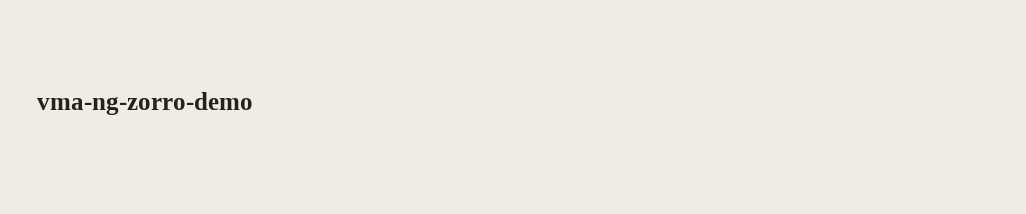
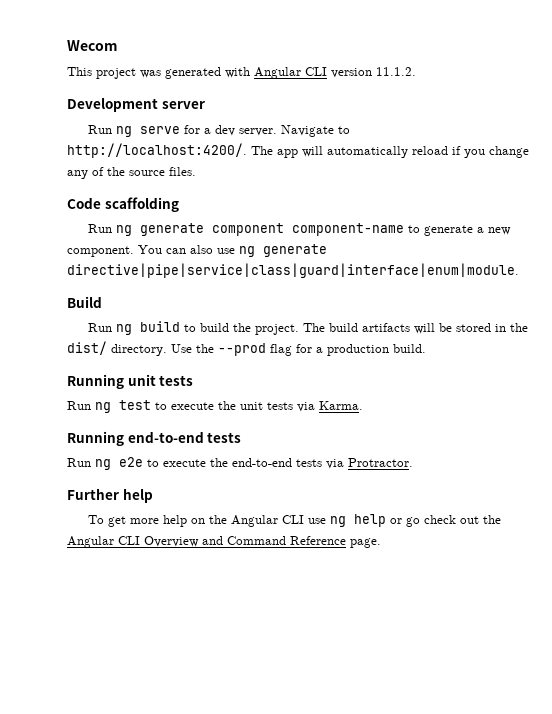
[37,92,253,115] vma-ng-zorro-demo -> [67,40,118,51] [67,67,416,79] [67,98,205,112] [88,125,351,137] [67,143,529,158] [67,167,196,179] [67,197,179,212] [88,223,512,236] [67,244,327,257] [67,263,519,278] [67,296,102,308] [88,321,529,335] [67,341,426,356] [67,374,194,389] [67,400,363,413] [67,431,242,446] [67,457,413,470] [67,488,153,503] [88,514,502,527] [67,536,381,548] Wecom // This project was generated with Angular CLI version 11.1.2. // Development server // Run ng serve for a dev server. Navigate to http://localhost:4200/. The app will automatically reload if you change any of the source files. // Code scaffolding // Run ng generate component component-name to generate a new component. You can also use ng generate directive|pipe|service|class|guard|interface|enum|module. // Build // Run ng build to build the project. The build artifacts will be stored in the dist/ directory. Use the --prod flag for a production build. // Running unit tests // Run ng test to execute the unit tests via Karma. // Running end-to-end tests // Run ng e2e to execute the end-to-end tests via Protractor. // Further help // To get more help on the Angular CLI use ng help or go check out the Angular CLI Overview and Command Reference page.

